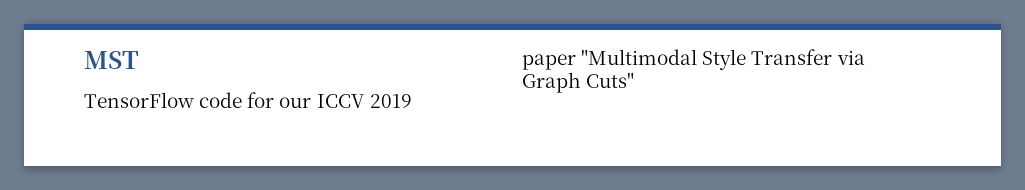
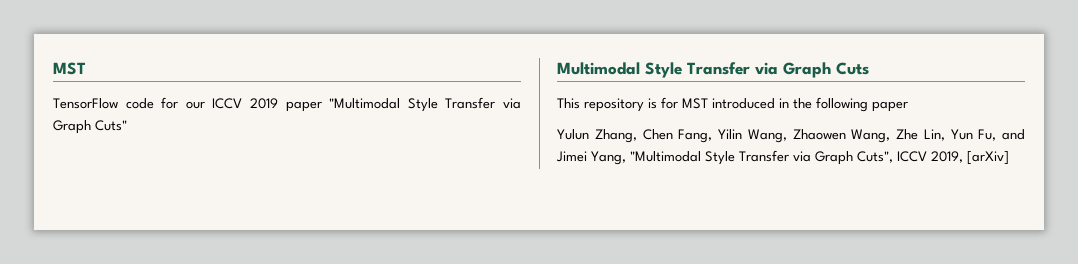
(635, 80) none -> [557,62,869,78] [557,97,908,112] [557,129,1025,143] [556,150,1009,165] // Multimodal Style Transfer via Graph Cuts // This repository is for MST introduced in the following paper // Yulun Zhang, Chen Fang, Yilin Wang, Zhaowen Wang, Zhe Lin, Yun Fu, and Jimei Yang, "Multimodal Style Transfer via Graph Cuts", ICCV 2019, [arXiv]

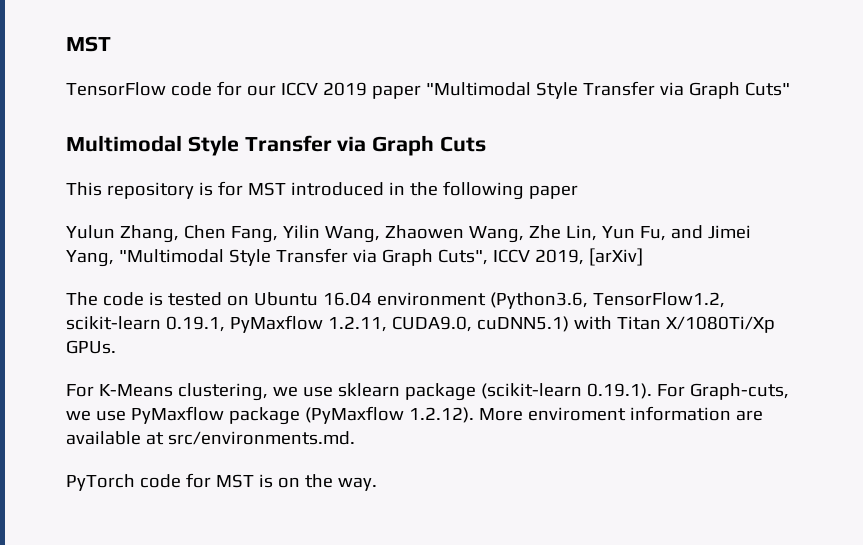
(1009, 158) none -> [66,292,725,309] [66,315,775,333] [66,340,116,354] [66,383,789,401] [66,406,763,425] [66,431,355,445] [66,473,377,491] // The code is tested on Ubuntu 16.04 environment (Python3.6, TensorFlow1.2, scikit-learn 0.19.1, PyMaxflow 1.2.11, CUDA9.0, cuDNN5.1) with Titan X/1080Ti/Xp GPUs. // For K-Means clustering, we use sklearn package (scikit-learn 0.19.1). For Graph-cuts, we use PyMaxflow package (PyMaxflow 1.2.12). More enviroment information are available at src/environments.md. // PyTorch code for MST is on the way.

